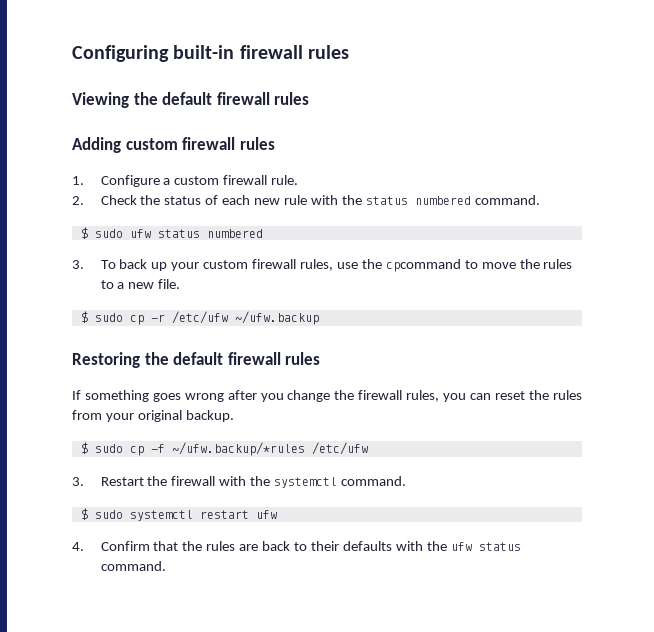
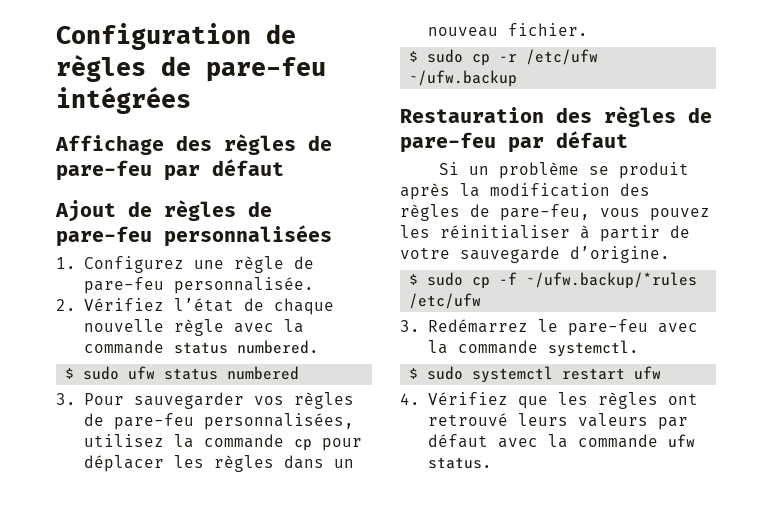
[72,45,349,62] [72,92,310,108] [72,137,275,153] [72,175,299,187] [72,195,540,205] Configuring built-in firewall rules // Viewing the default firewall rules // Adding custom firewall rules // 1. Configure a custom firewall rule. // 2. Check the status of each new rule with the status numbered command. -> [56,23,296,50] [56,55,326,82] [56,87,191,114] [55,134,332,155] [56,159,284,181] [55,200,272,222] [56,225,332,247] [56,256,314,273] [83,277,314,294] [56,298,334,315] [83,319,304,336] [83,340,319,354] Configuration de règles de pare-feu intégrées // Affichage des règles de pare-feu par défaut // Ajout de règles de pare-feu personnalisées // 1. Configurez une règle de pare-feu personnalisée. // 2. Vérifiez l’état de chaque nouvelle règle avec la commande status numbered.
[100,259,573,272] [100,279,181,289] To back up your custom firewall rules, use the cpcommand to move the rules to a new file. -> [83,392,354,409] [83,413,354,430] [83,434,362,451] [83,455,354,472] [427,23,588,37] Pour sauvegarder vos règles de pare-feu personnalisées, utilisez la commande cp pour déplacer les règles dans un nouveau fichier.
[72,352,321,368] [72,390,582,402] [72,410,234,422] Restoring the default firewall rules // If something goes wrong after you change the firewall rules, you can reset the rules from your original backup. -> [400,106,712,127] [400,131,628,153] [439,162,690,179] [400,183,650,200] [400,204,710,221] [400,225,690,242] [400,246,670,263] Restauration des règles de pare-feu par défaut // Si un problème se produit après la modification des règles de pare-feu, vous pouvez les réinitialiser à partir de votre sauvegarde d’origine.
[100,476,407,488] Restart the firewall with the systemctl command. -> [427,319,698,336] [427,340,639,357] Redémarrez le pare-feu avec la commande systemctl.
[100,541,521,551] [100,561,166,571] Confirm that the rules are back to their defaults with the ufw status command. -> [427,392,698,409] [427,413,688,430] [427,434,695,448] [427,457,492,469] Vérifiez que les règles ont retrouvé leurs valeurs par défaut avec la commande ufw status.

